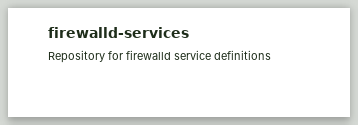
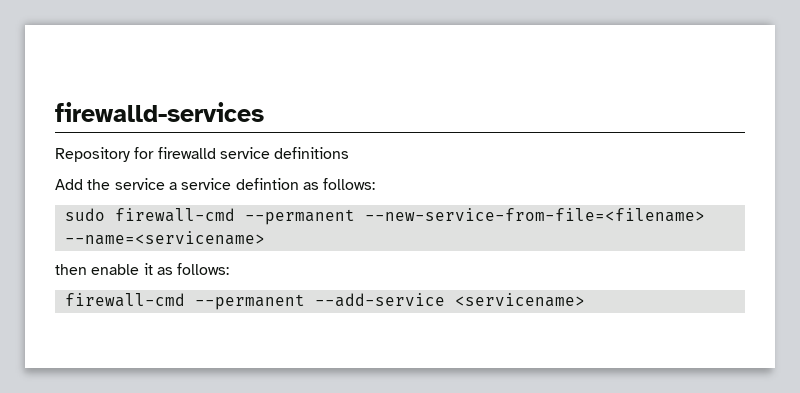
(271, 55) none -> [55,178,376,190] [64,208,705,225] [64,231,265,245] [55,263,230,275] [64,293,585,310] // Add the service a service defintion as follows: // sudo firewall-cmd --permanent --new-service-from-file=<filename> --name=<servicename> // then enable it as follows: // firewall-cmd --permanent --add-service <servicename>

